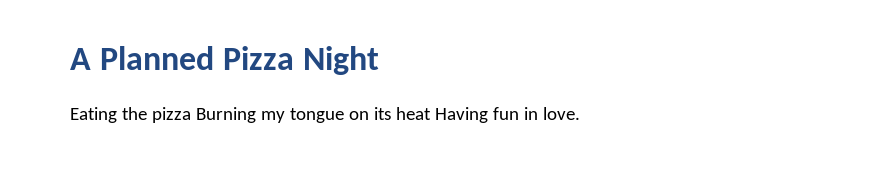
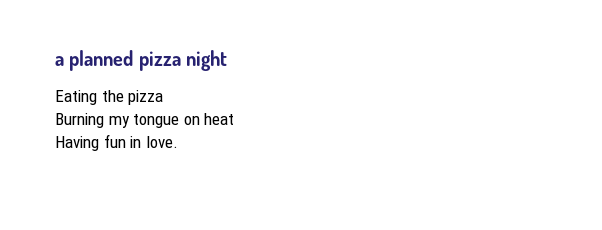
[70,46,380,75] A Planned Pizza Night -> [55,50,228,71] a planned pizza night
(191, 115) none -> (164, 97) //
[373,107,391,120] its -> (200, 120) none
(431, 113) none -> (235, 119) //

